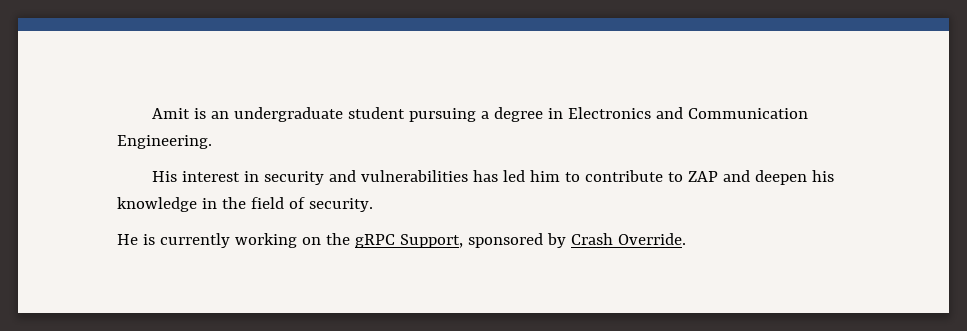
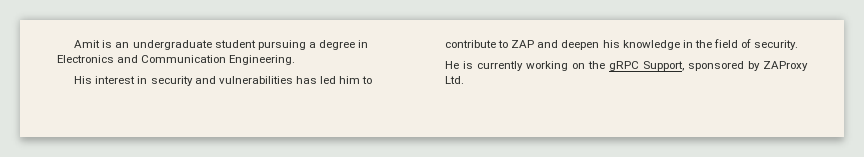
[570,233,686,245] Crash Override. -> [763,61,808,71] [445,76,464,84] ZAProxy Ltd.

